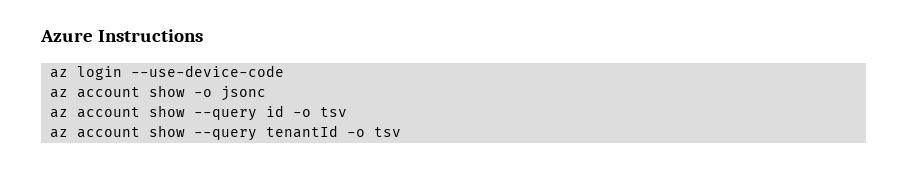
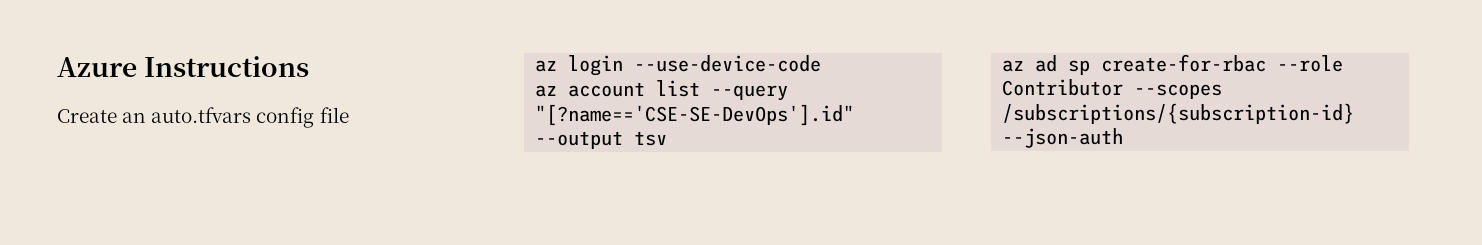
(203, 35) none -> [57,107,349,128] // Create an auto.tfvars config file
[148,85,266,101] [49,105,347,121] [49,125,401,141] show -o jsonc // az account show --query id -o tsv // az account show --query tenantId -o tsv -> [656,80,789,101] [535,104,855,126] [535,131,668,149] [1002,54,1344,75] [1002,79,1223,99] [1002,103,1355,124] [1002,128,1124,148] list --query "[?name=='CSE-SE-DevOps'].id" --output tsv // az ad sp create-for-rbac --role Contributor --scopes /subscriptions/{subscription-id} --json-auth

